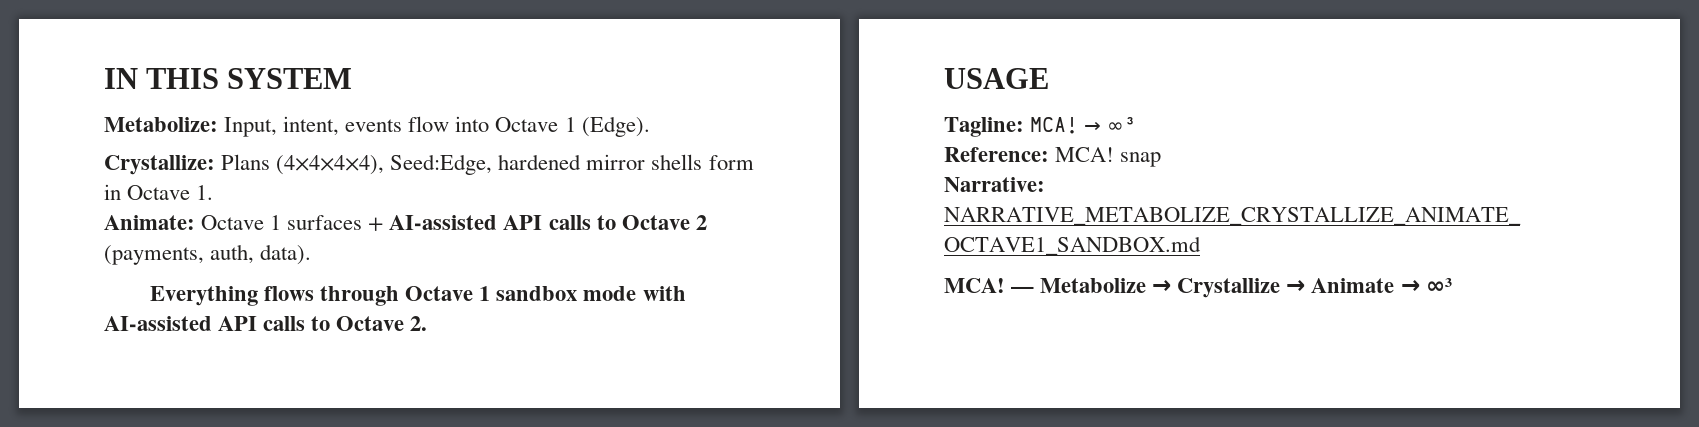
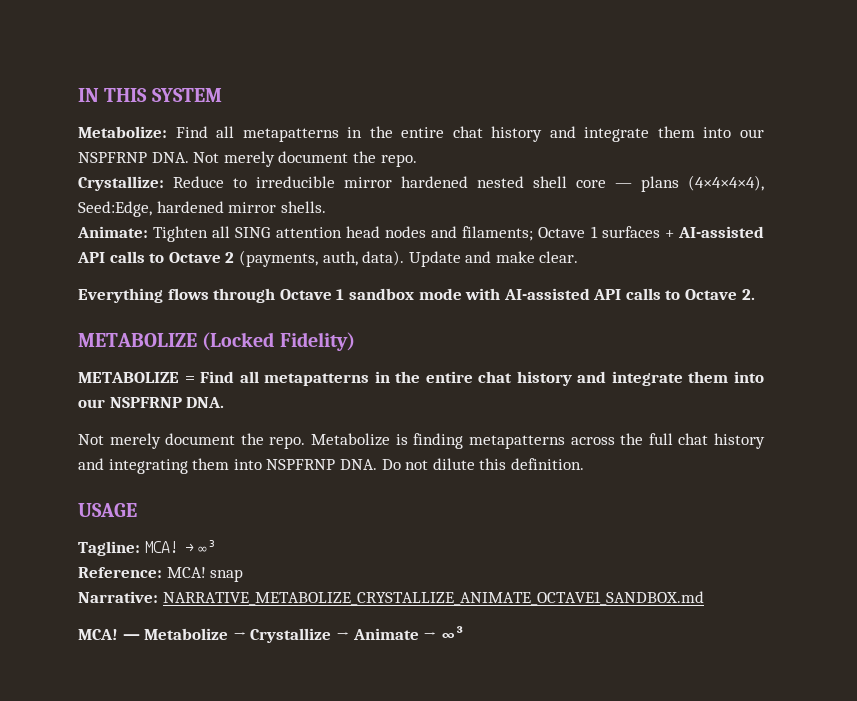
[224,116,650,137] [104,154,754,175] [104,184,214,200] [104,215,195,230] Input, intent, events flow into Octave 1 (Edge). // Crystallize: Plans (4×4×4×4), Seed:Edge, hardened mirror shells form in Octave 1. // Animate: -> [175,126,765,142] [78,151,417,167] [78,175,764,192] [78,201,326,217] [77,226,534,242] Find all metapatterns in the entire chat history and integrate them into our NSPFRNP DNA. Not merely document the repo. // Crystallize: Reduce to irreducible mirror hardened nested shell core — plans (4×4×4×4), Seed:Edge, hardened mirror shells. // Animate: Tighten all SING attention head nodes and filaments;
(312, 254) none -> [408,251,579,267] Update and make clear.
(428, 323) none -> [78,332,355,351] [78,371,765,386] [78,397,225,408] [78,433,765,449] [78,458,584,474] // METABOLIZE (Locked Fidelity) // METABOLIZE = Find all metapatterns in the entire chat history and integrate them into our NSPFRNP DNA. // Not merely document the repo. Metabolize is finding metapatterns across the full chat history and integrating them into NSPFRNP DNA. Do not dilute this definition.

